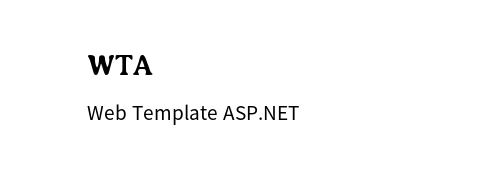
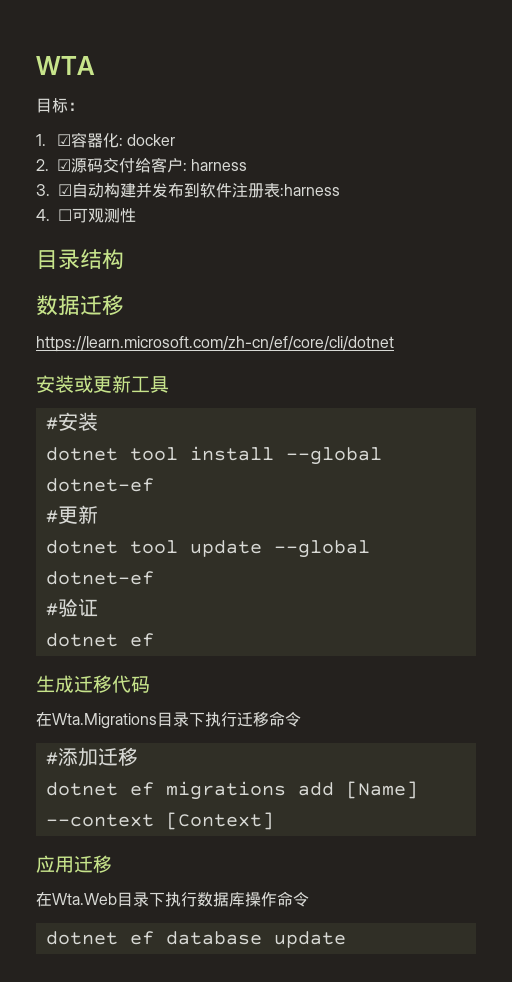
[87,104,300,125] Web Template ASP.NET -> [36,98,84,113] [36,132,176,148] [36,157,248,173] [36,182,340,198] [36,208,136,223] [36,249,124,270] [36,295,124,316] [36,336,394,352] [36,375,169,393] [45,412,98,431] [45,446,382,465] [45,478,154,492] [45,505,98,524] [45,540,370,558] [45,571,154,585] [45,598,98,617] [45,633,154,647] [36,675,150,693] [36,711,301,729] [45,747,138,767] [45,781,418,800] [45,812,274,830] [36,855,112,873] [36,891,309,907] [45,931,346,948] 目标： // 1. ☑容器化: docker // 2. ☑源码交付给客户: harness // 3. ☑自动构建并发布到软件注册表:harness // 4. ☐可观测性 // 目录结构 // 数据迁移 // https://learn.microsoft.com/zh-cn/ef/core/cli/dotnet // 安装或更新工具 // #安装 // dotnet tool install --global dotnet-ef // #更新 // dotnet tool update --global dotnet-ef // #验证 // dotnet ef // 生成迁移代码 // 在Wta.Migrations目录下执行迁移命令 // #添加迁移 // dotnet ef migrations add [Name] --context [Context] // 应用迁移 // 在Wta.Web目录下执行数据库操作命令 // dotnet ef database update

